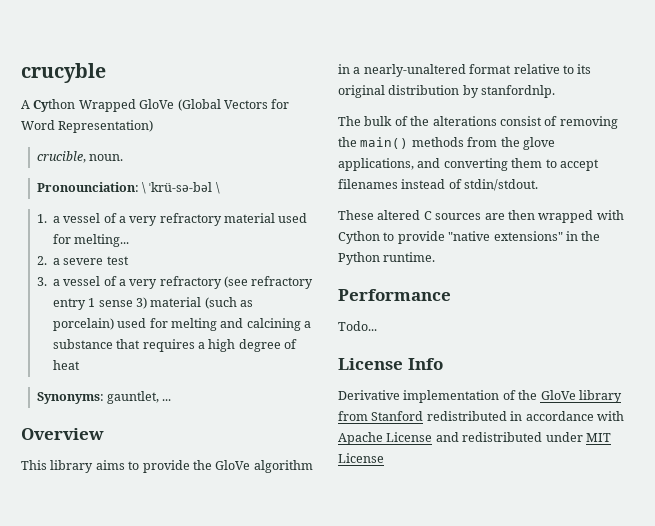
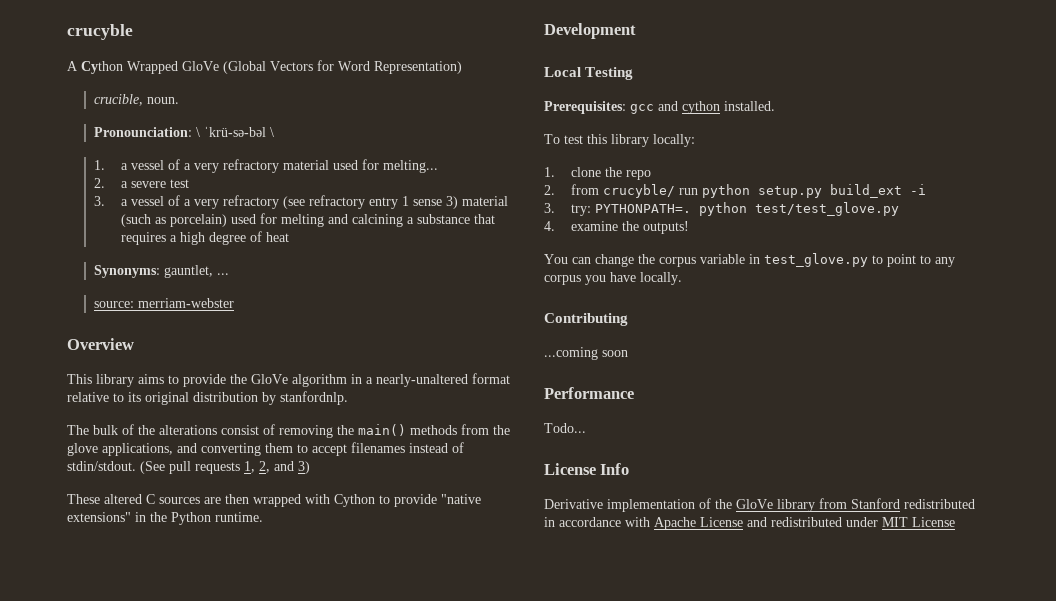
(172, 400) none -> [94,298,235,308] // source: merriam-webster
(539, 185) none -> [140,461,310,474] (See pull requests 1, 2, and 3)
(436, 257) none -> [544,23,636,39] [544,67,634,80] [544,101,775,114] [544,134,695,147] [544,167,652,180] [544,184,927,198] [544,202,900,216] [544,221,690,234] [544,253,955,267] [544,272,682,285] [544,313,628,326] [544,347,628,360] // Development // Local Testing // Prerequisites: gcc and cython installed. // To test this library locally: // 1. clone the repo // 2. from crucyble/ run python setup.py build_ext -i // 3. try: PYTHONPATH=. python test/test_glove.py // 4. examine the outputs! // You can change the corpus variable in test_glove.py to point to any corpus you have locally. // Contributing // ...coming soon

